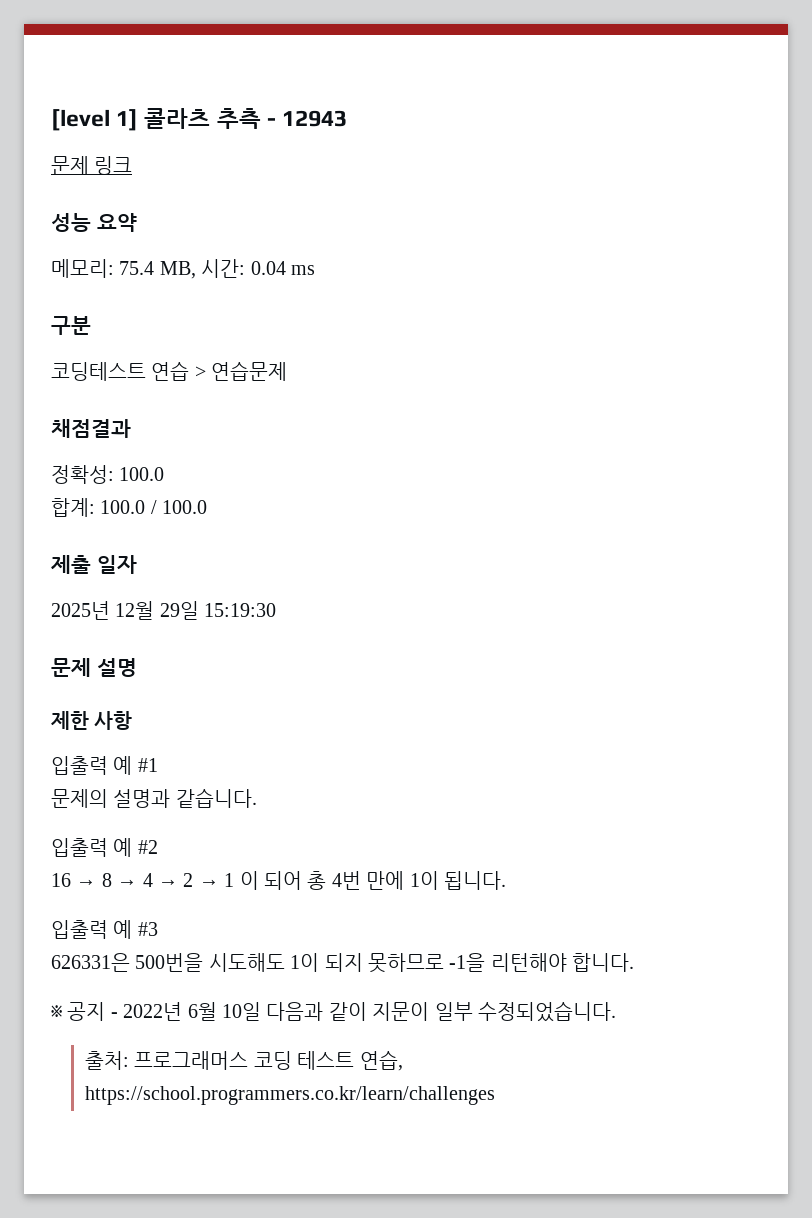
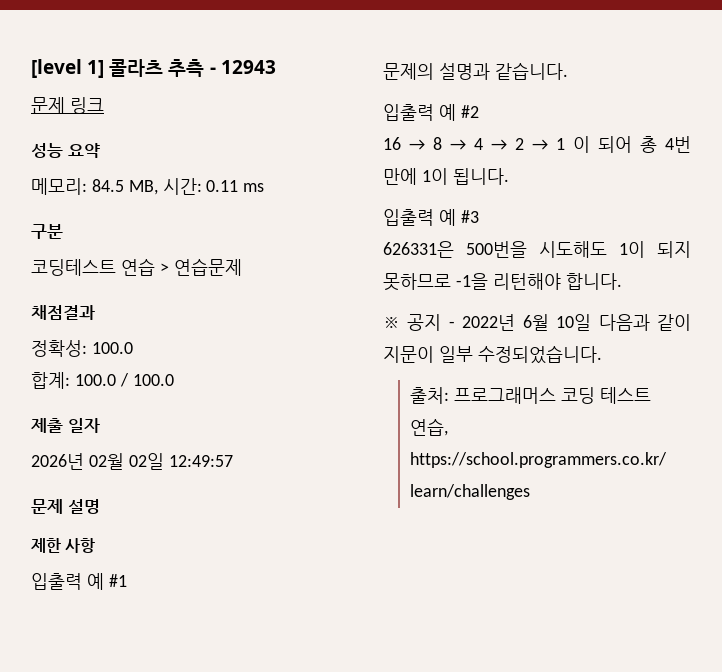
[119,261,155,275] 75.4 -> [91,179,124,192] 84.5
[250,261,286,275] 0.04 -> [206,180,239,192] 0.11
[51,601,277,620] 2025년 12월 29일 15:19:30 -> [31,453,233,470] 2026년 02월 02일 12:49:57

